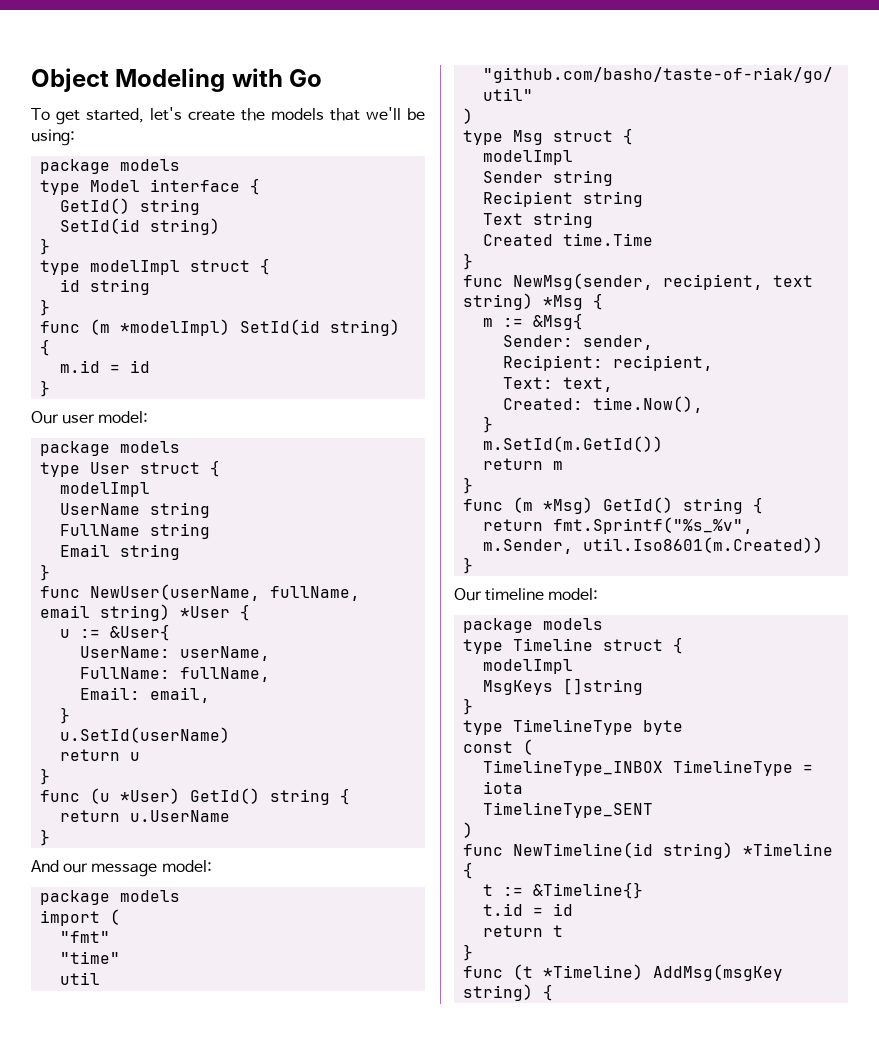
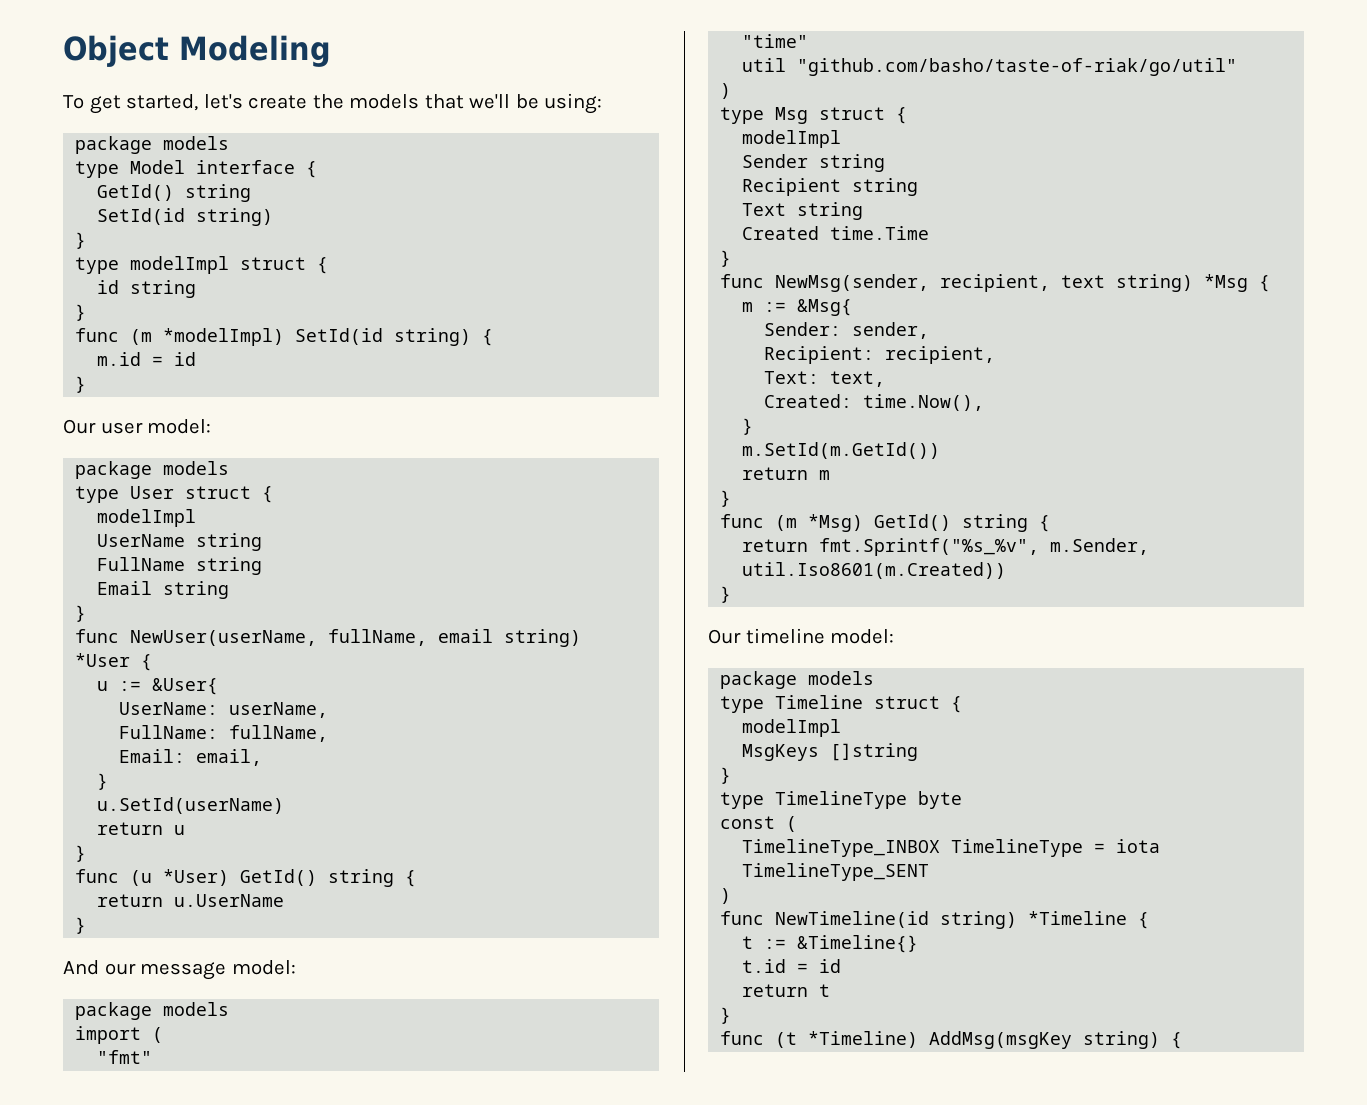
[231,68,323,87] with Go -> (331, 51) none

